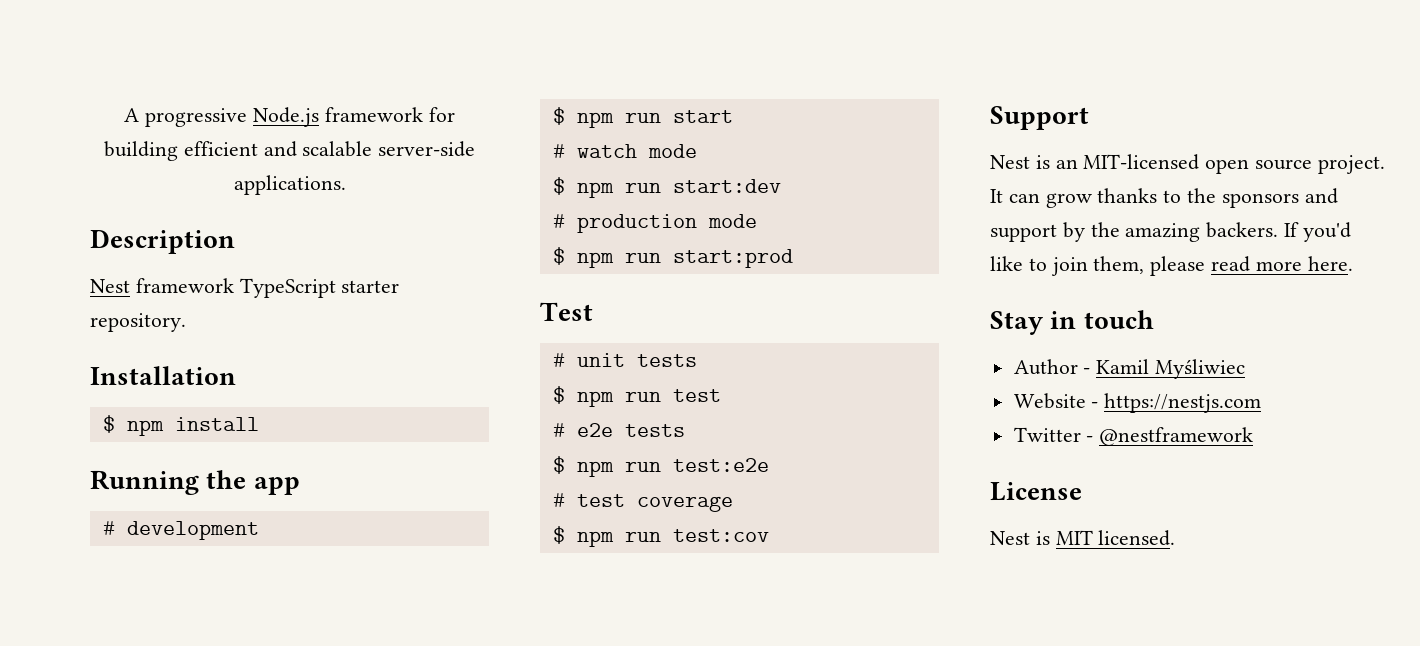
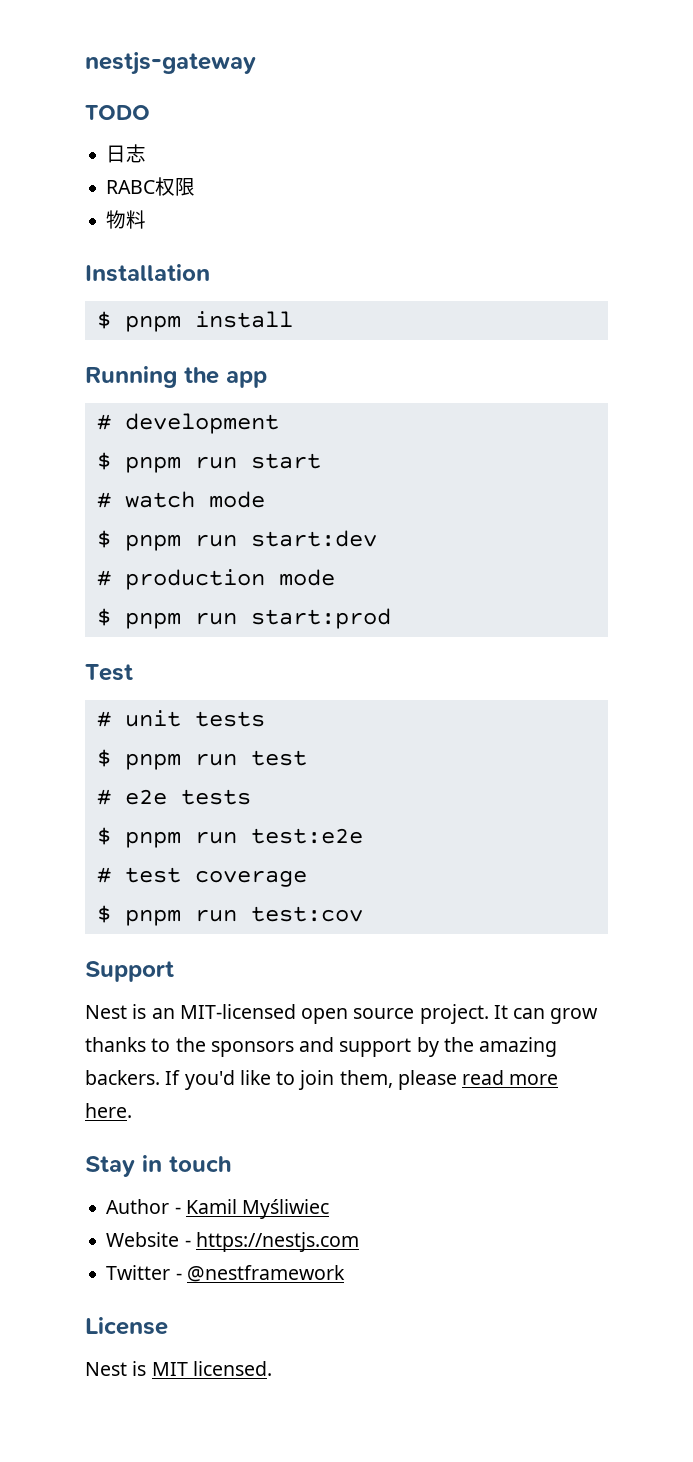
[124,107,455,127] [103,141,476,161] [233,175,346,195] [90,229,235,254] [90,278,400,298] [90,313,186,332] A progressive Node.js framework for building efficient and scalable server-side applications. // Description // Nest framework TypeScript starter repository. -> [85,52,256,75] [85,105,150,120] [106,144,147,163] [106,177,196,196] [106,210,147,229] nestjs-gateway // TODO // 日志 // RABC权限 // 物料
[126,420,164,436] npm -> [124,315,181,332] pnpm
[576,112,614,128] npm -> [124,456,181,473] pnpm
[576,182,614,198] npm -> [124,534,181,551] pnpm
[576,252,614,268] npm -> [124,612,181,629] pnpm
[576,391,614,407] npm -> [124,753,181,770] pnpm
[576,461,614,477] npm -> [124,831,181,848] pnpm
[576,531,614,547] npm -> [124,909,181,926] pnpm

